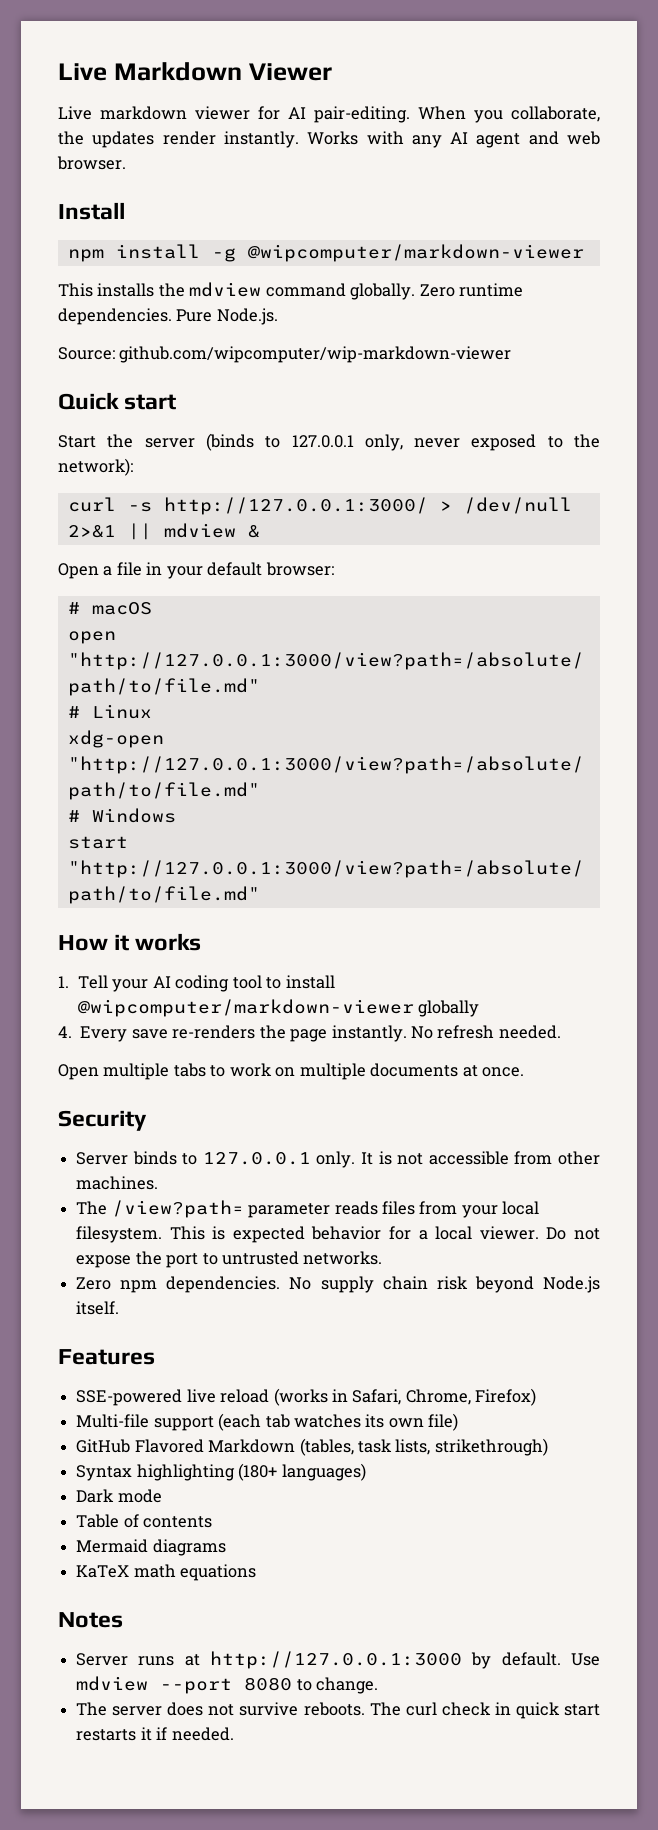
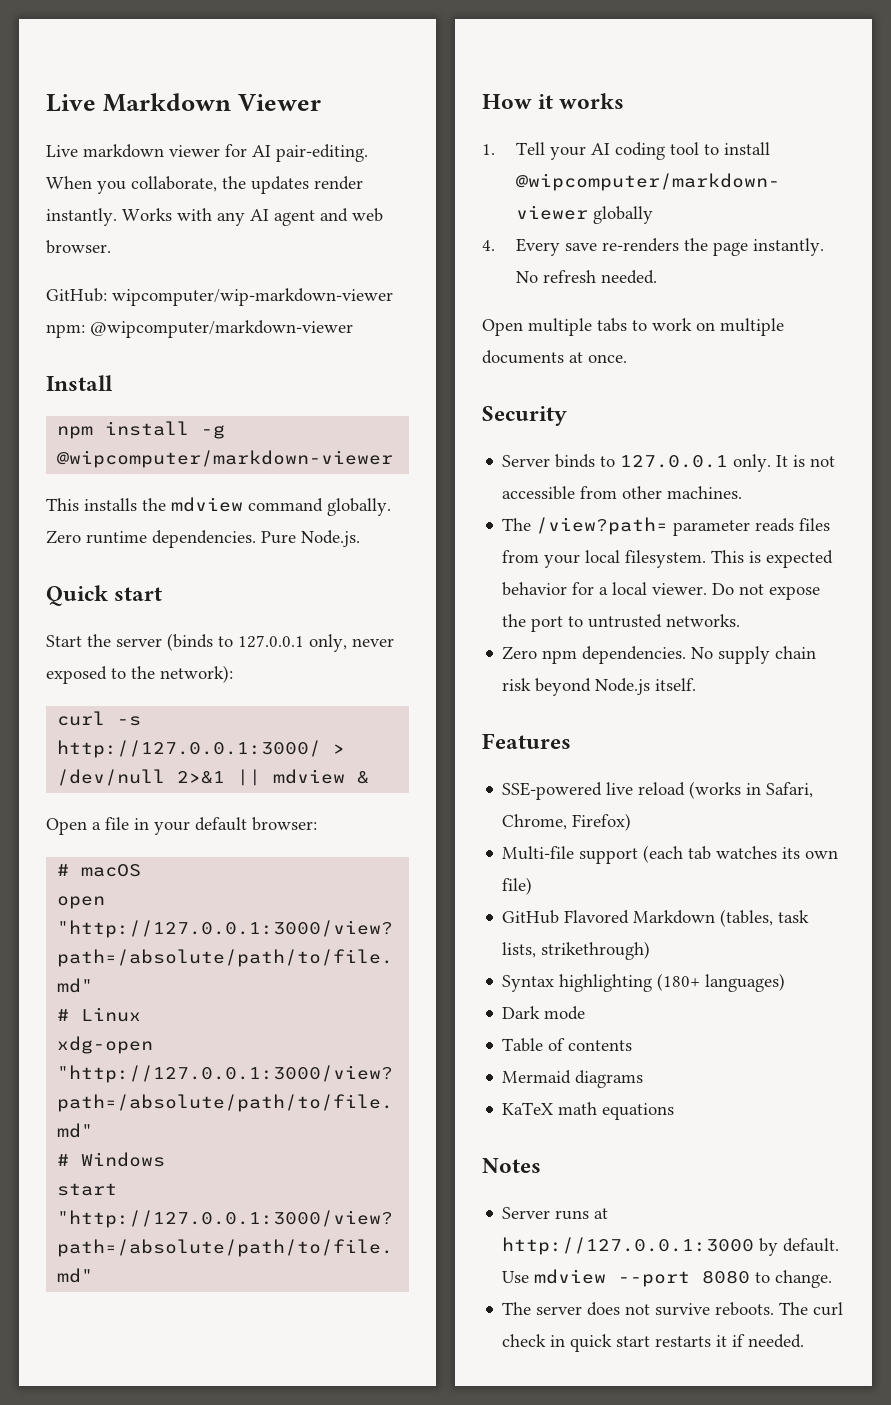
(126, 163) none -> [46,288,393,306] [46,320,353,338] // GitHub: wipcomputer/wip-markdown-viewer npm: @wipcomputer/markdown-viewer
[58,346,512,363] // Source: github.com/wipcomputer/wip-markdown-viewer -> (360, 538) none

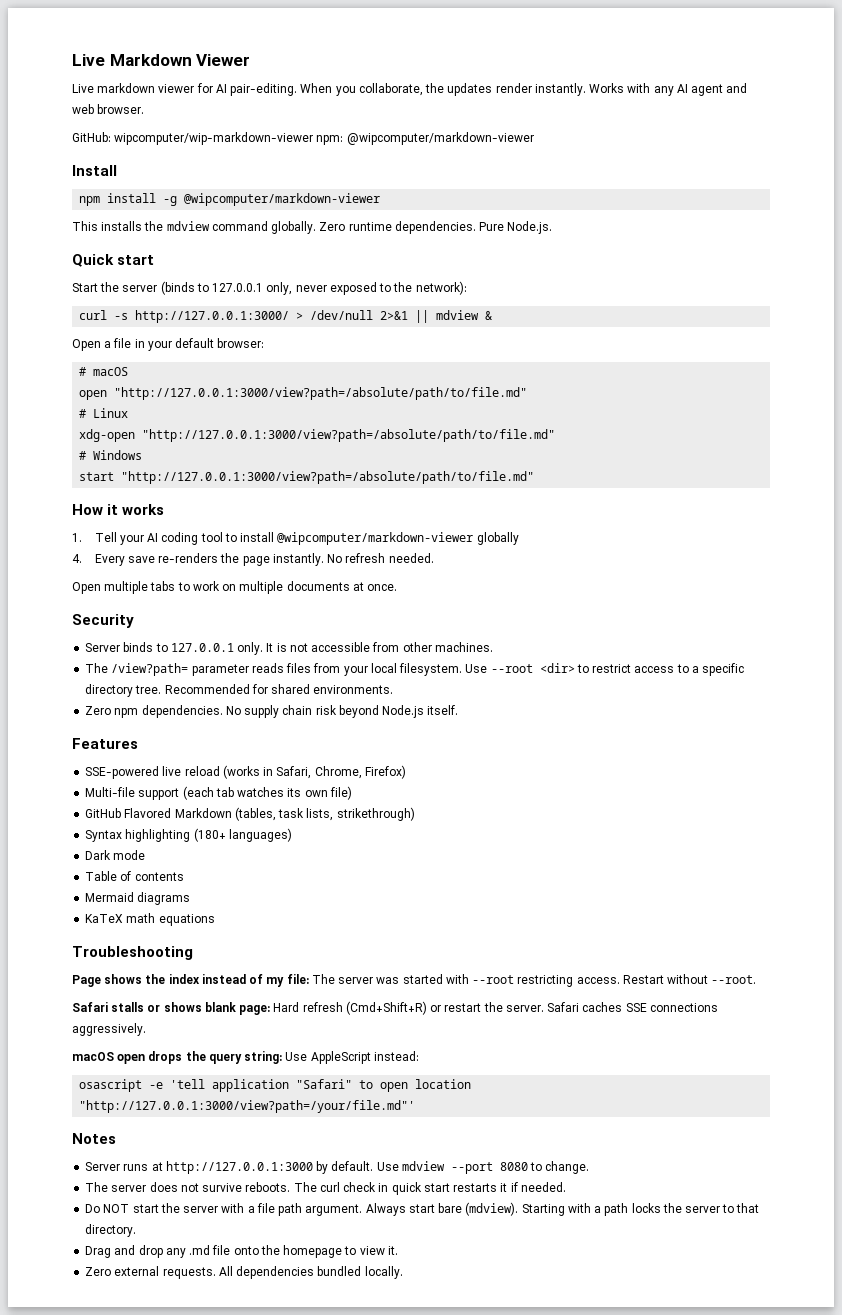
[711,550,834,568] [502,582,821,600] [502,614,741,632] This is expected behavior for a local viewer. Do not expose the port to untrusted networks. -> [465,663,745,676] [85,684,394,697] Use --root <dir> to restrict access to a specific directory tree. Recommended for shared environments.
(675, 1111) none -> [72,946,193,960] [72,974,757,987] [72,1001,718,1015] [72,1023,146,1036] [72,1051,419,1064] [79,1079,472,1092] [79,1100,416,1113] // Troubleshooting // Page shows the index instead of my file: The server was started with --root restricting access. Restart without --root. // Safari stalls or shows blank page: Hard refresh (Cmd+Shift+R) or restart the server. Safari caches SSE connections aggressively. // macOS open drops the query string: Use AppleScript instead: // osascript -e 'tell application "Safari" to open location "http://127.0.0.1:3000/view?path=/your/file.md"'
(805, 1341) none -> [85,1202,760,1216] [85,1224,137,1237] [85,1245,398,1258] [85,1266,403,1279] // Do NOT start the server with a file path argument. Always start bare (mdview). Starting with a path locks the server to that directory. // Drag and drop any .md file onto the homepage to view it. // Zero external requests. All dependencies bundled locally.

